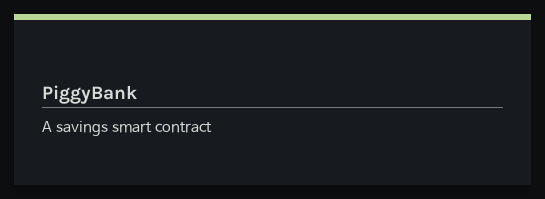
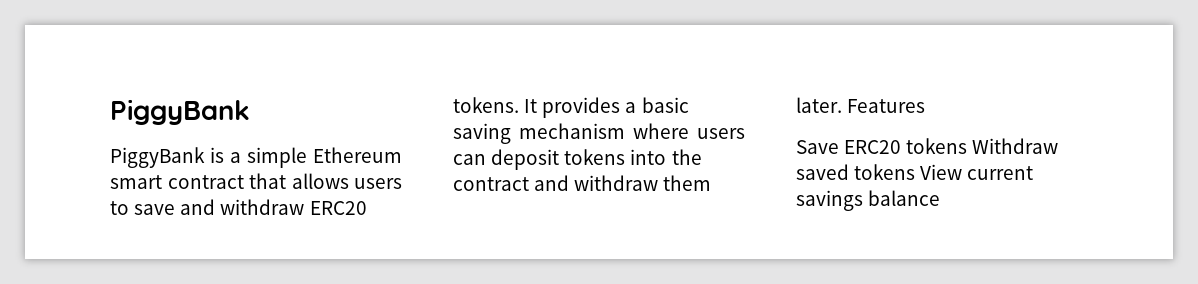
[42,121,212,136] A savings smart contract -> [110,147,402,168] [110,173,402,189] [110,199,367,215] [453,97,689,118] [453,123,745,144] [453,149,702,170] [453,175,712,191] [796,97,926,113] [796,138,1059,154] [796,164,1034,180] [796,190,941,211] PiggyBank is a simple Ethereum smart contract that allows users to save and withdraw ERC20 tokens. It provides a basic saving mechanism where users can deposit tokens into the contract and withdraw them later. Features // Save ERC20 tokens Withdraw saved tokens View current savings balance

